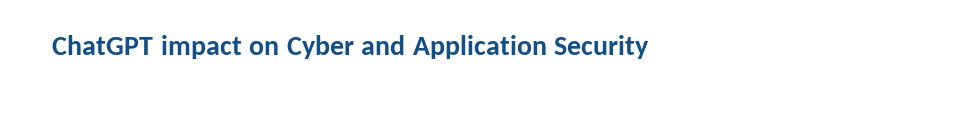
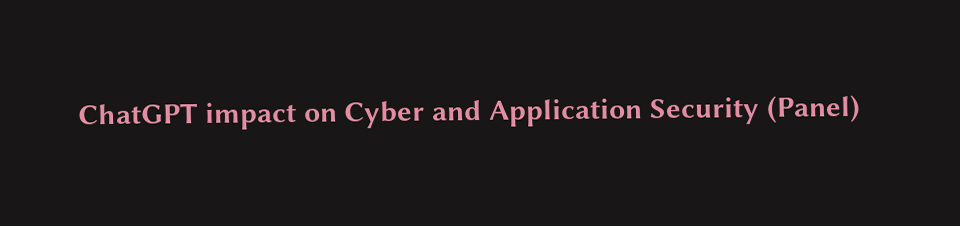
(650, 47) none -> [765,94,861,123] (Panel)

